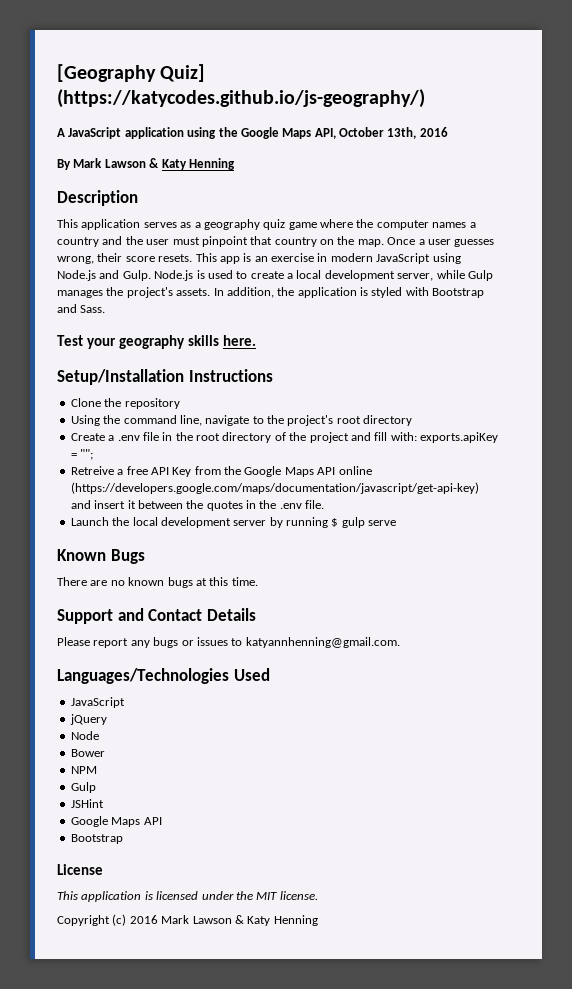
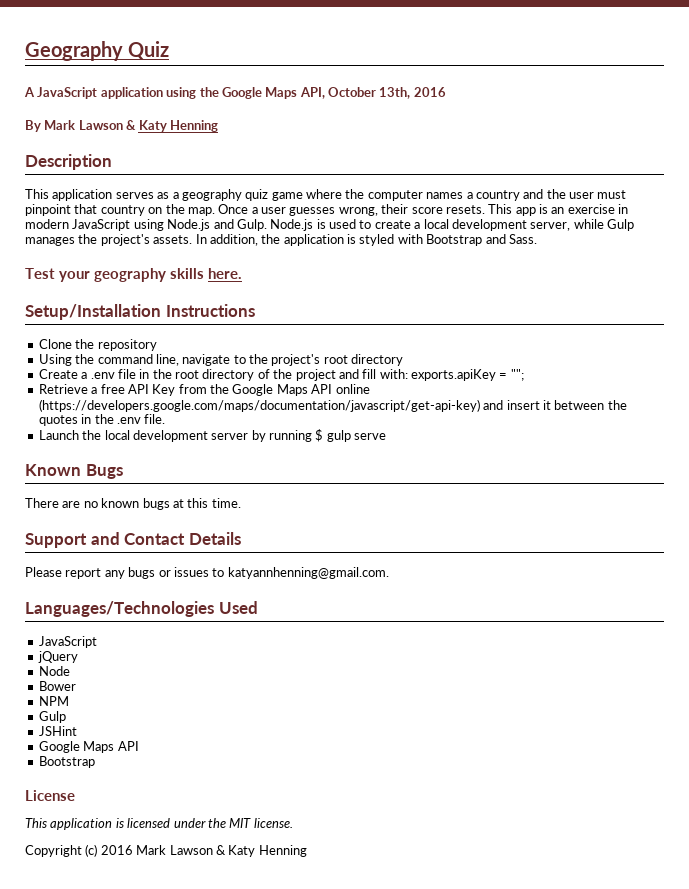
[57,64,206,82] [57,89,425,108] [Geography Quiz] (https://katycodes.github.io/js-geography/) -> [25,41,170,61] Geography Quiz
[70,466,114,475] Retreive -> [38,384,88,394] Retrieve

